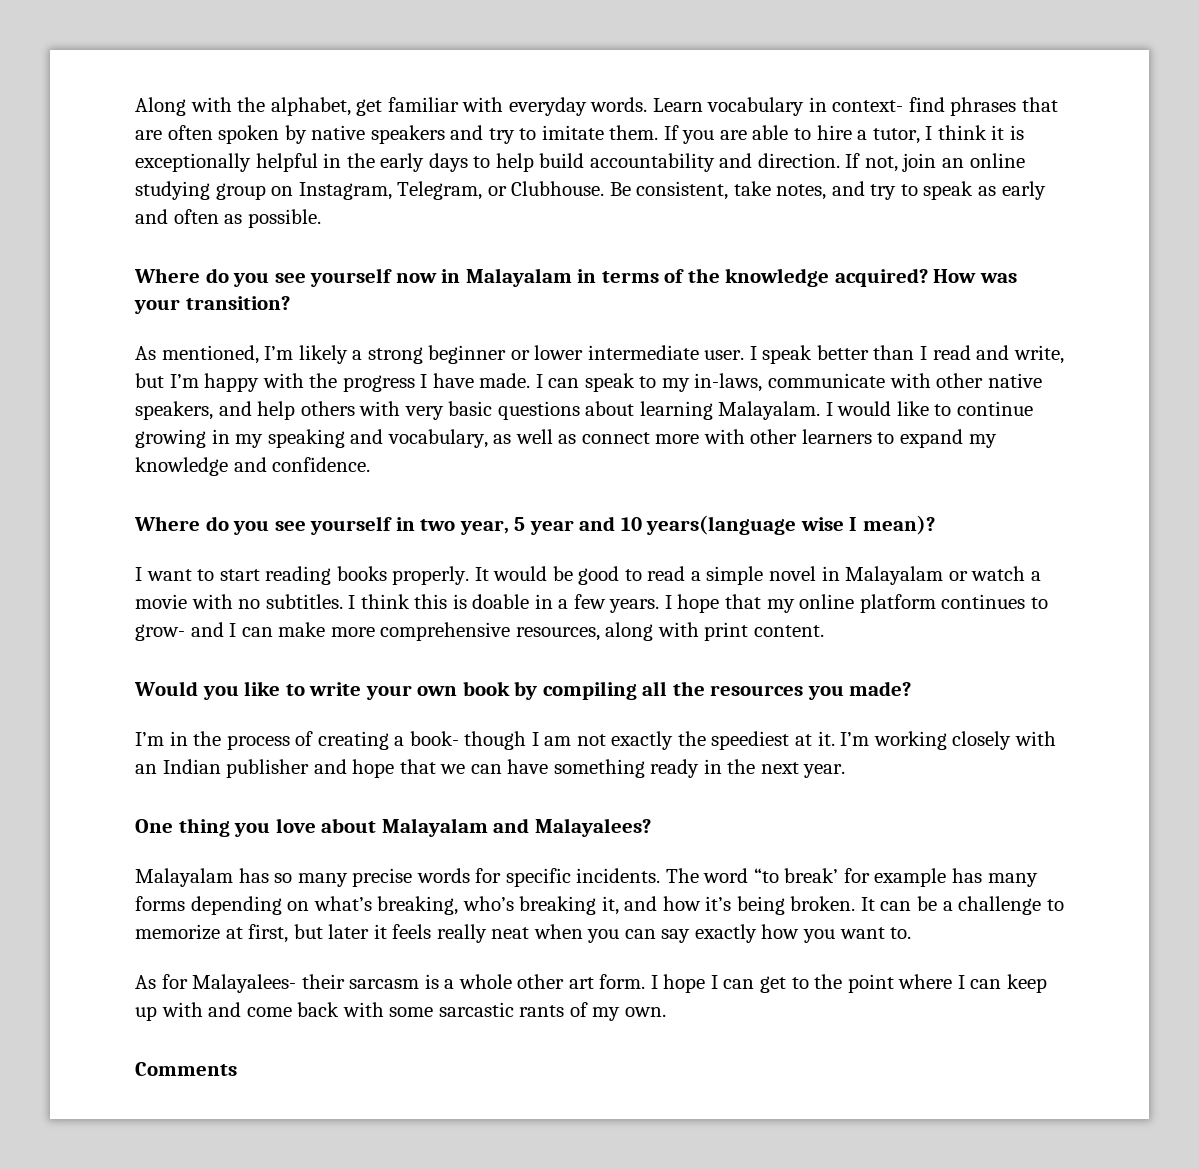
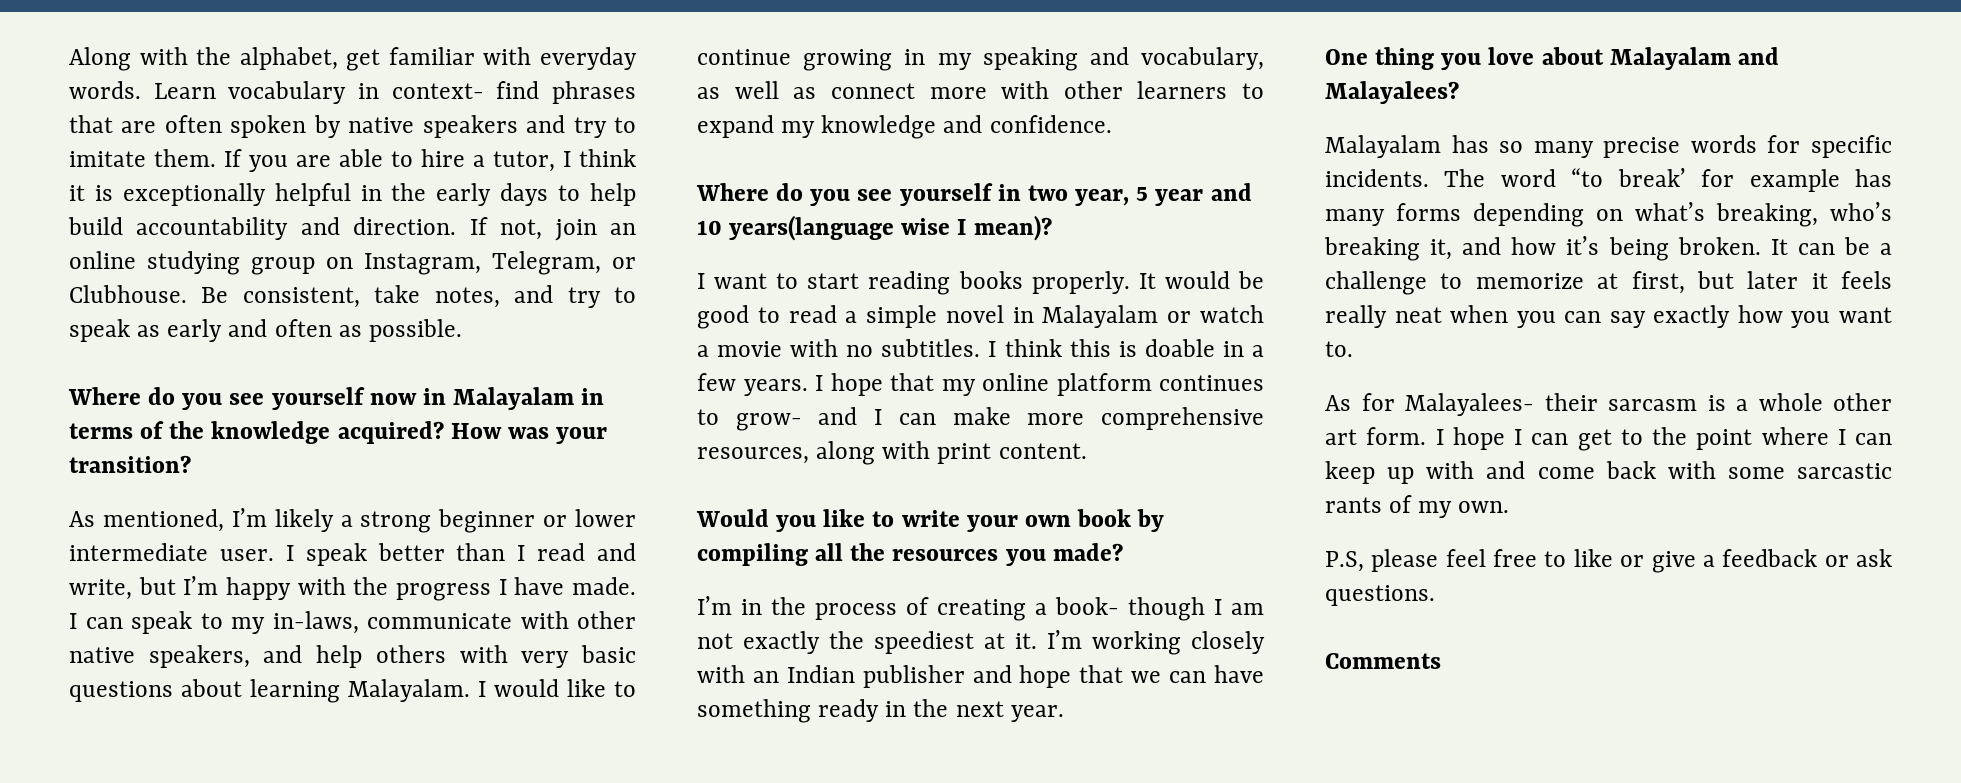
(666, 1012) none -> [1325,549,1892,573] [1325,585,1435,606] // P.S, please feel free to like or give a feedback or ask questions.

